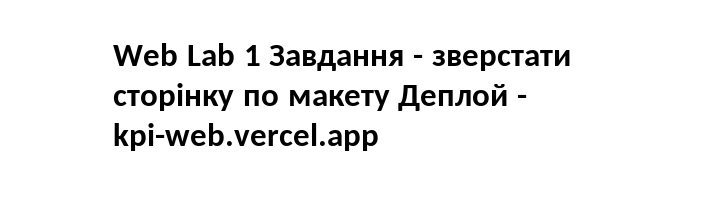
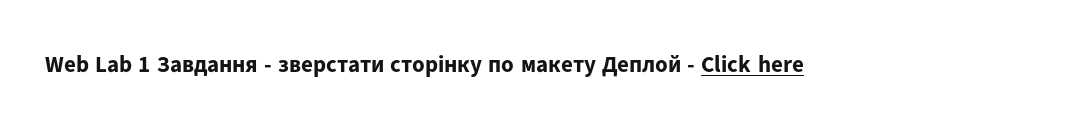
[113,123,379,151] kpi-web.vercel.app -> [701,55,804,72] Click here

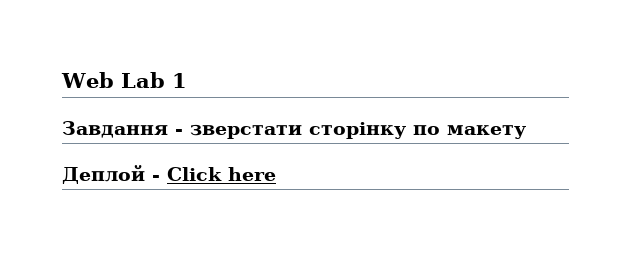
(151, 64) none -> (187, 80) //
(596, 68) none -> (526, 132) //

